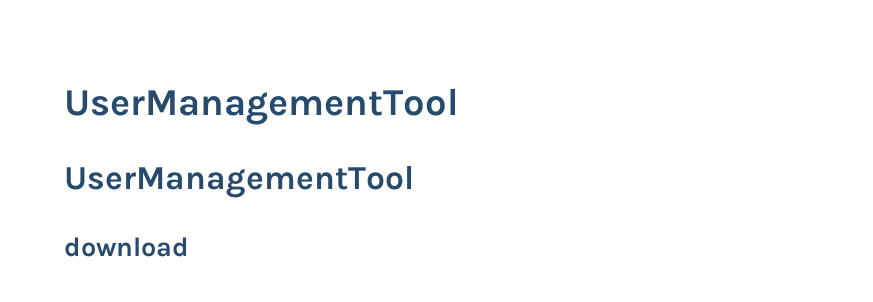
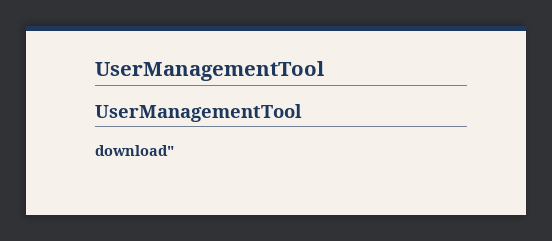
[64,237,189,257] download -> [95,145,174,156] download"

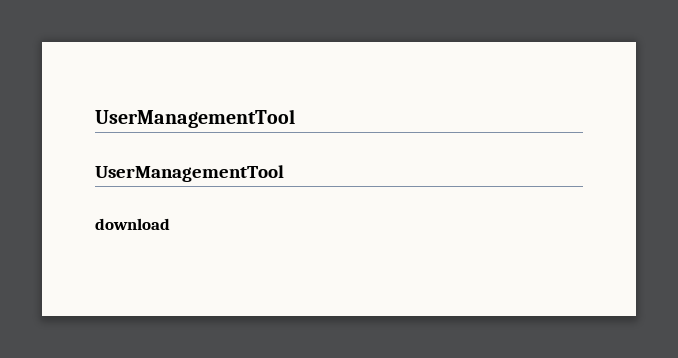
[95,145,174,156] download" -> [95,218,170,230] download

